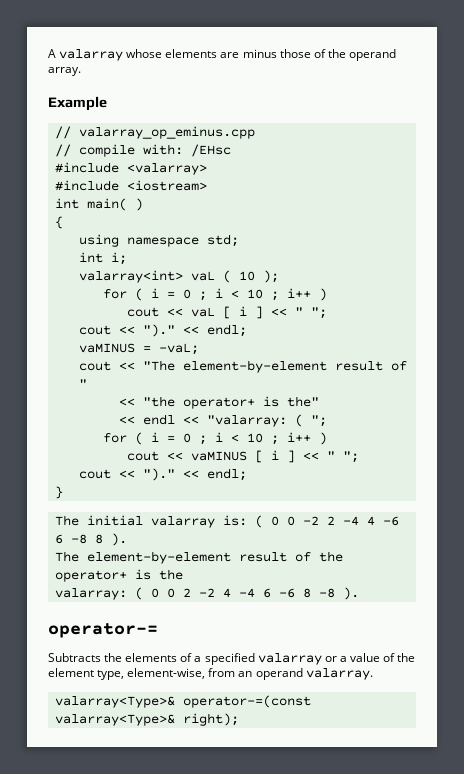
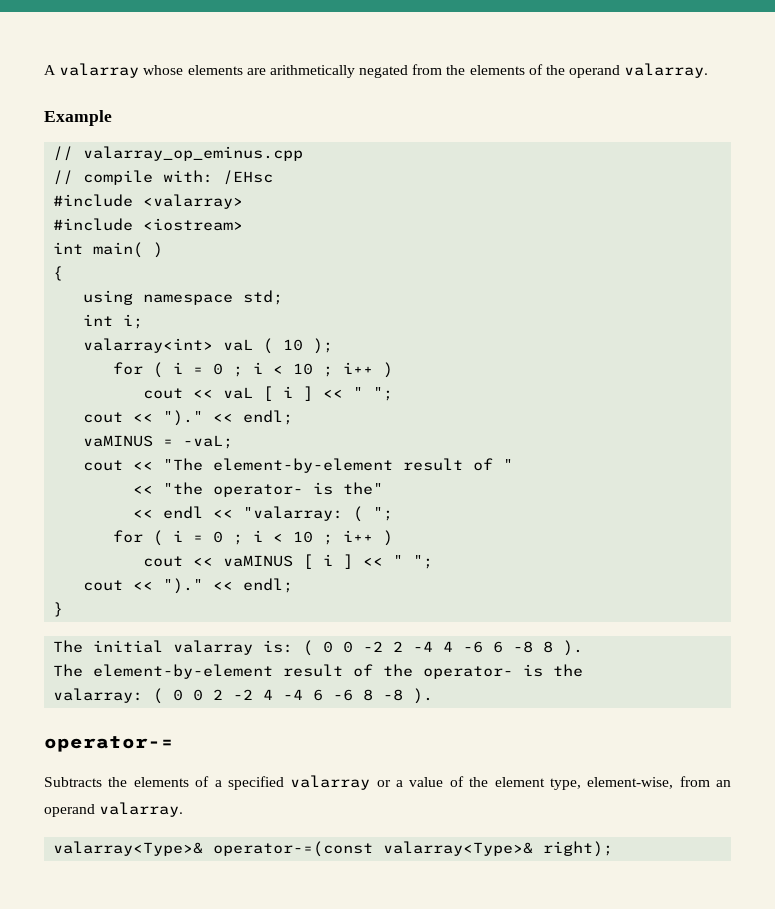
[242,49,311,58] minus those -> [269,64,525,78] arithmetically negated from the elements
[48,67,81,76] array. -> [624,63,709,78] valarray.
[182,397,255,409] operator+ -> [213,484,304,497] operator-
[54,570,127,582] operator+ -> [423,666,514,679] operator-

